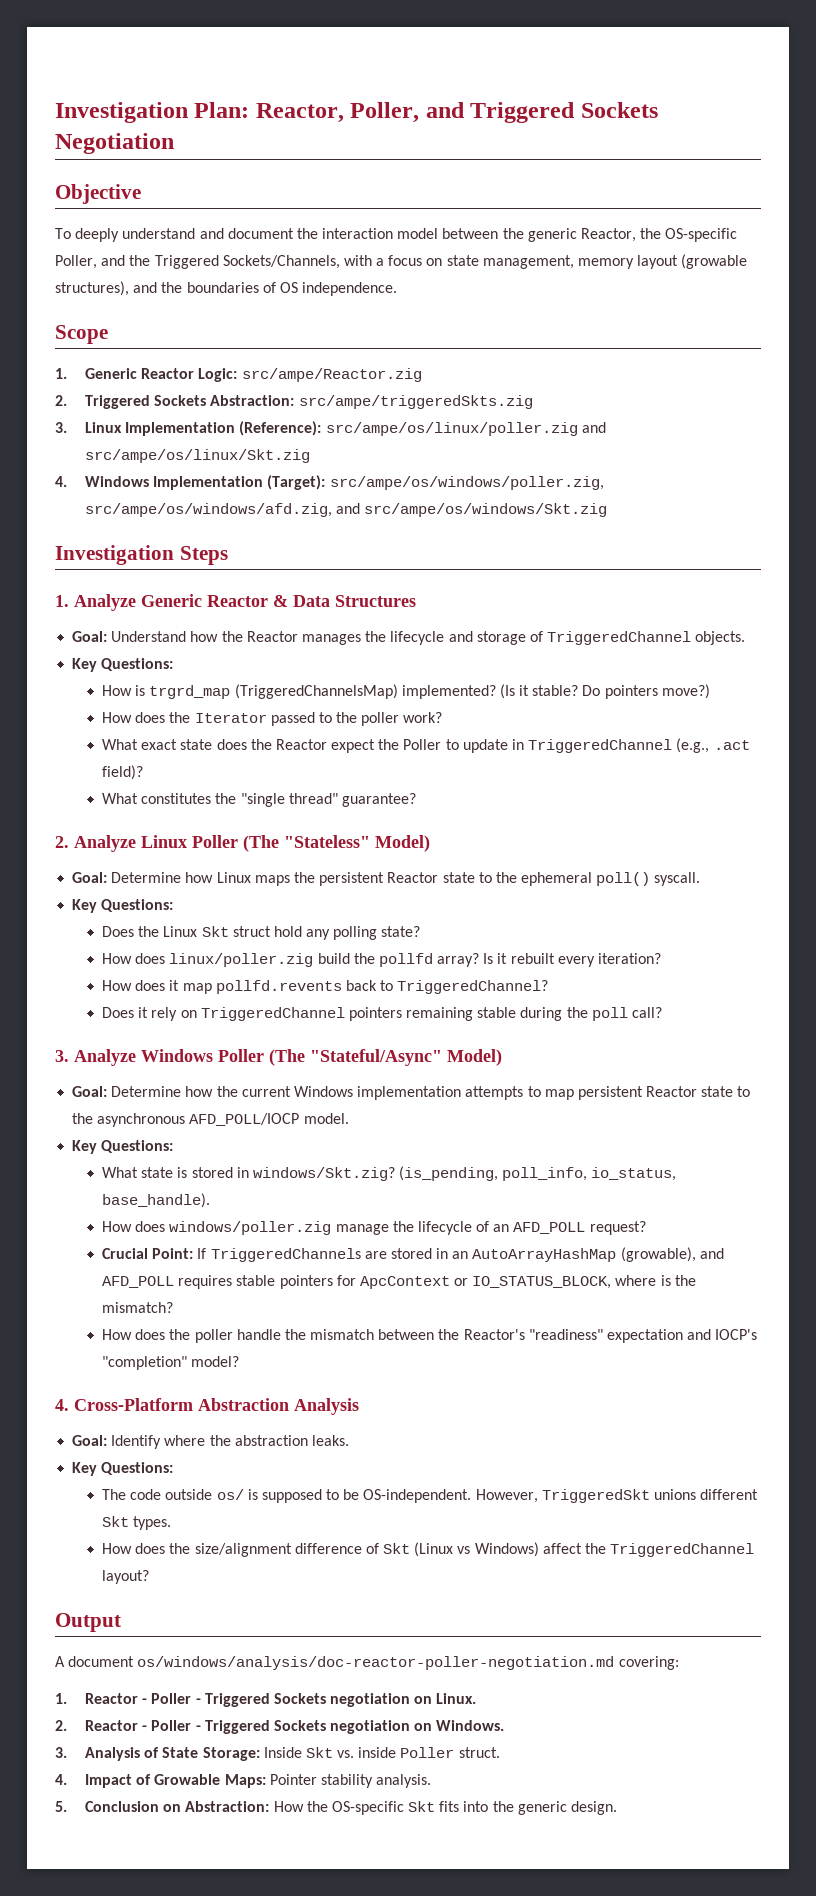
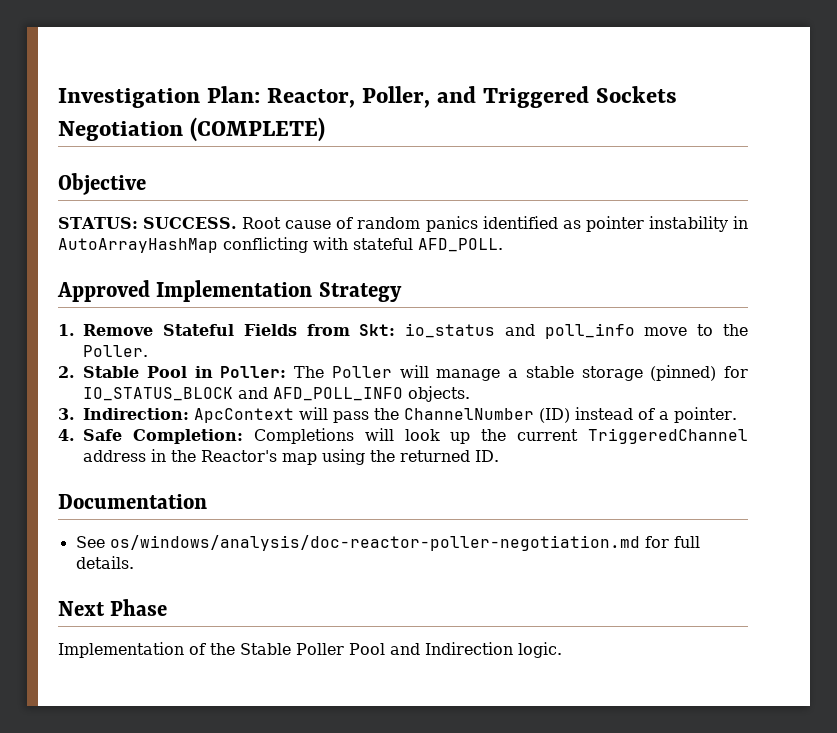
(174, 143) none -> [190,117,326,142] (COMPLETE)
[55,228,738,242] [55,254,748,269] [55,281,398,296] [55,325,108,344] [55,368,422,382] [55,395,533,409] [55,421,606,436] [84,449,310,463] [55,475,604,490] [84,503,608,517] [55,545,228,565] [55,594,416,611] [72,631,746,645] [72,658,174,672] [102,684,710,699] [102,712,443,726] [102,738,750,753] [102,765,144,780] [102,793,416,807] [55,835,430,852] [72,872,701,886] [72,899,174,913] [102,926,421,940] [102,953,662,967] [102,980,549,994] [102,1007,663,1021] [55,1049,502,1066] [72,1086,751,1100] [72,1113,349,1127] [72,1140,174,1154] [102,1166,677,1181] [102,1193,211,1208] [102,1221,646,1235] [102,1247,724,1262] [102,1275,696,1289] [102,1302,174,1313] [102,1329,758,1343] [102,1356,240,1370] [55,1398,359,1415] [72,1435,349,1449] [72,1462,174,1476] [102,1489,759,1503] [102,1516,172,1530] [102,1542,755,1557] [102,1570,150,1584] [55,1613,121,1632] [55,1656,679,1670] [55,1693,477,1707] [55,1720,505,1734] [55,1747,500,1761] [55,1774,432,1788] [55,1801,617,1815] To deeply understand and document the interaction model between the generic Reactor, the OS-specific Poller, and the Triggered Sockets/Channels, with a focus on state management, memory layout (growable structures), and the boundaries of OS independence. // Scope // 1. Generic Reactor Logic: src/ampe/Reactor.zig // 2. Triggered Sockets Abstraction: src/ampe/triggeredSkts.zig // 3. Linux Implementation (Reference): src/ampe/os/linux/poller.zig and src/ampe/os/linux/Skt.zig // 4. Windows Implementation (Target): src/ampe/os/windows/poller.zig, src/ampe/os/windows/afd.zig, and src/ampe/os/windows/Skt.zig // Investigation Steps // 1. Analyze Generic Reactor & Data Structures // Goal: Understand how the Reactor manages the lifecycle and storage of TriggeredChannel objects. // Key Questions: // How is trgrd_map (TriggeredChannelsMap) implemented? (Is it stable? Do pointers move?) // How does the Iterator passed to the poller work? // What exact state does the Reactor expect the Poller to update in TriggeredChannel (e.g., .act field)? // What constitutes the "single thread" guarantee? // 2. Analyze Linux Poller (The "Stateless" Model) // Goal: Determine how Linux maps the persistent Reactor state to the ephemeral poll() syscall. // Key Questions: // Does the Linux Skt struct hold any polling state? // How does linux/poller.zig build the pollfd array? Is it rebuilt every iteration? // How does it map pollfd.revents back to TriggeredChannel? // Does it rely on TriggeredChannel pointers remaining stable during the poll call? // 3. Analyze Windows Poller (The "Stateful/Async" Model) // Goal: Determine how the current Windows implementation attempts to map persistent Reactor state to the asynchronous AFD_POLL/IOCP model. // Key Questions: // What state is stored in windows/Skt.zig? (is_pending, poll_info, io_status, base_handle). // How does windows/poller.zig manage the lifecycle of an AFD_POLL request? // Crucial Point: If TriggeredChannels are stored in an AutoArrayHashMap (growable), and AFD_POLL requires stable pointers for ApcContext or IO_STATUS_BLOCK, where is the mismatch? // How does the poller handle the mismatch between the Reactor's "readiness" expectation and IOCP's "completion" model? // 4. Cross-Platform Abstraction Analysis // Goal: Identify where the abstraction leaks. // Key Questions: // The code outside os/ is supposed to be OS-independent. However, TriggeredSkt unions different Skt types. // How does the size/alignment difference of Skt (Linux vs Windows) affect the TriggeredChannel layout? // Output // A document os/windows/analysis/doc-reactor-poller-negotiation.md covering: // 1. Reactor - Poller - Triggered Sockets negotiation on Linux. // 2. Reactor - Poller - Triggered Sockets negotiation on Windows. // 3. Analysis of State Storage: Inside Skt vs. inside Poller struct. // 4. Impact of Growable Maps: Pointer stability analysis. // 5. Conclusion on Abstraction: How the OS-specific Skt fits into the generic design. -> [58,216,748,232] [58,237,503,253] [57,280,402,302] [58,323,748,339] [83,345,149,357] [58,365,748,381] [83,386,471,402] [58,407,738,423] [58,428,748,444] [83,449,500,465] [58,494,207,509] [75,535,700,551] [75,556,134,569] [58,599,168,616] [58,642,562,658] STATUS: SUCCESS. Root cause of random panics identified as pointer instability in AutoArrayHashMap conflicting with stateful AFD_POLL. // Approved Implementation Strategy // 1. Remove Stateful Fields from Skt: io_status and poll_info move to the Poller. // 2. Stable Pool in Poller: The Poller will manage a stable storage (pinned) for IO_STATUS_BLOCK and AFD_POLL_INFO objects. // 3. Indirection: ApcContext will pass the ChannelNumber (ID) instead of a pointer. // 4. Safe Completion: Completions will look up the current TriggeredChannel address in the Reactor's map using the returned ID. // Documentation // See os/windows/analysis/doc-reactor-poller-negotiation.md for full details. // Next Phase // Implementation of the Stable Poller Pool and Indirection logic.

